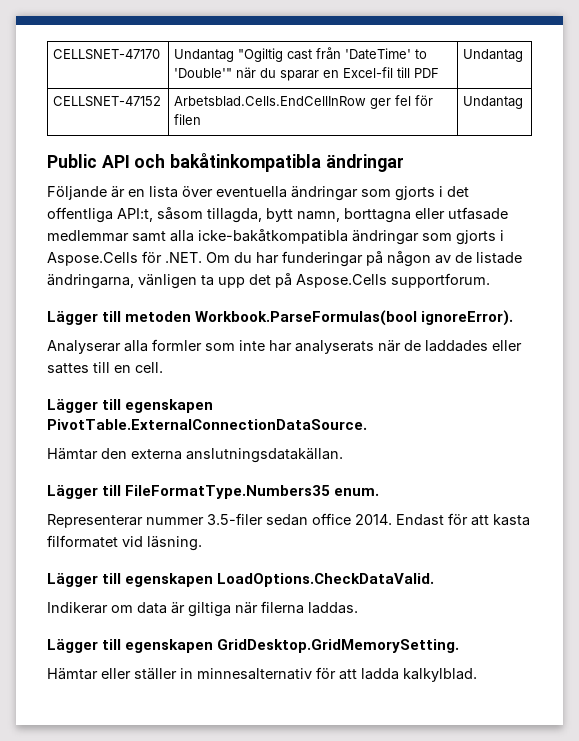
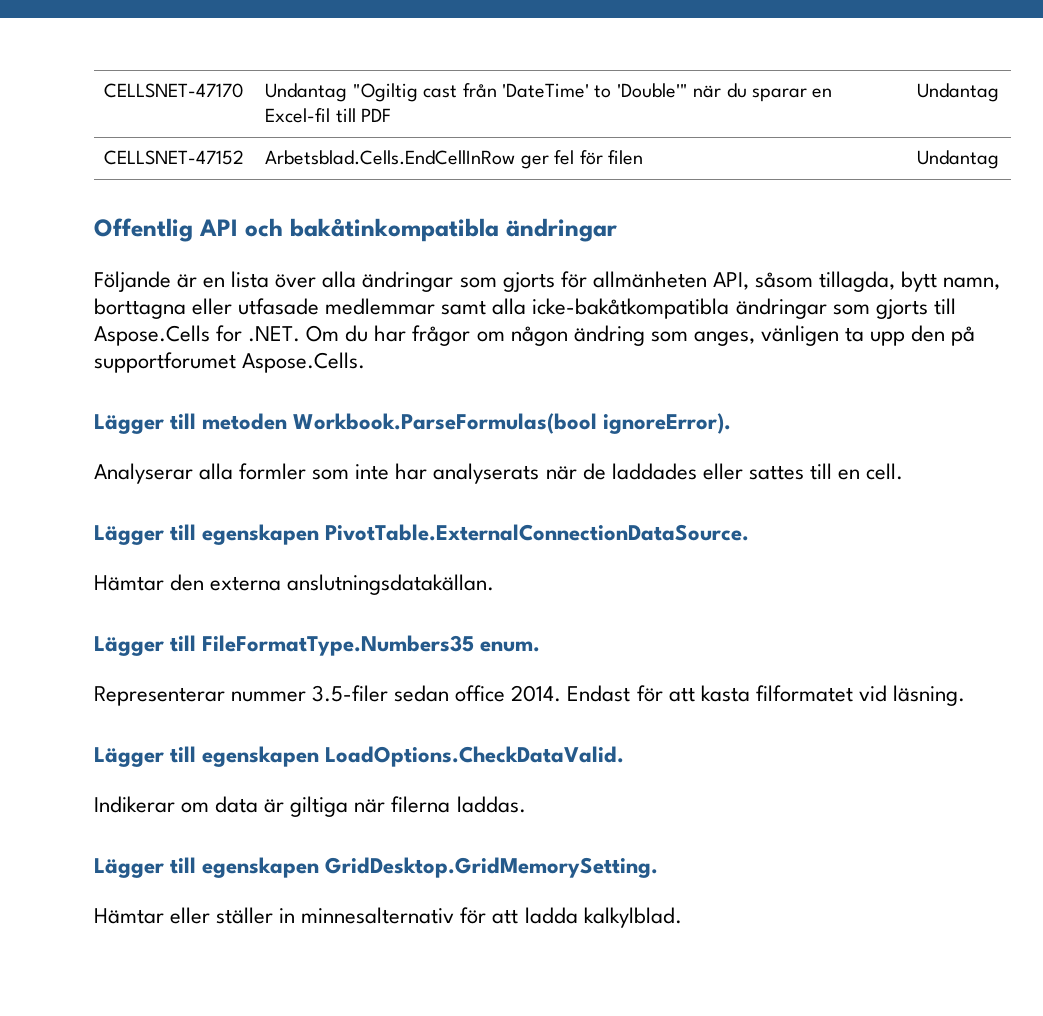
[47,154,97,168] Public -> [94,218,193,242] Offentlig
[216,186,469,201] [47,207,153,223] eventuella ändringar som gjorts i det offentliga API:t, -> [322,271,749,292] alla ändringar som gjorts för allmänheten API,
[500,230,504,241] [47,251,162,266] i Aspose.Cells för -> [933,298,956,315] [94,325,243,346] till Aspose.Cells for
[282,251,522,267] [47,273,490,289] funderingar på någon av de listade ändringarna, vänligen ta upp det på Aspose.Cells supportforum. -> [412,325,976,346] [94,352,366,373] frågor om någon ändring som anges, vänligen ta upp den på supportforumet Aspose.Cells.

